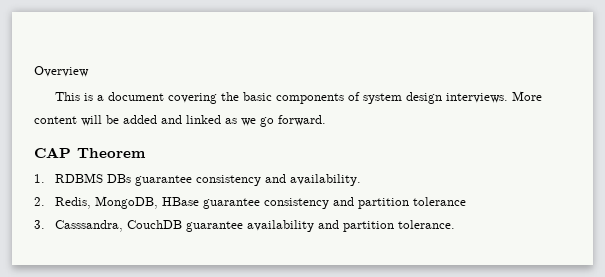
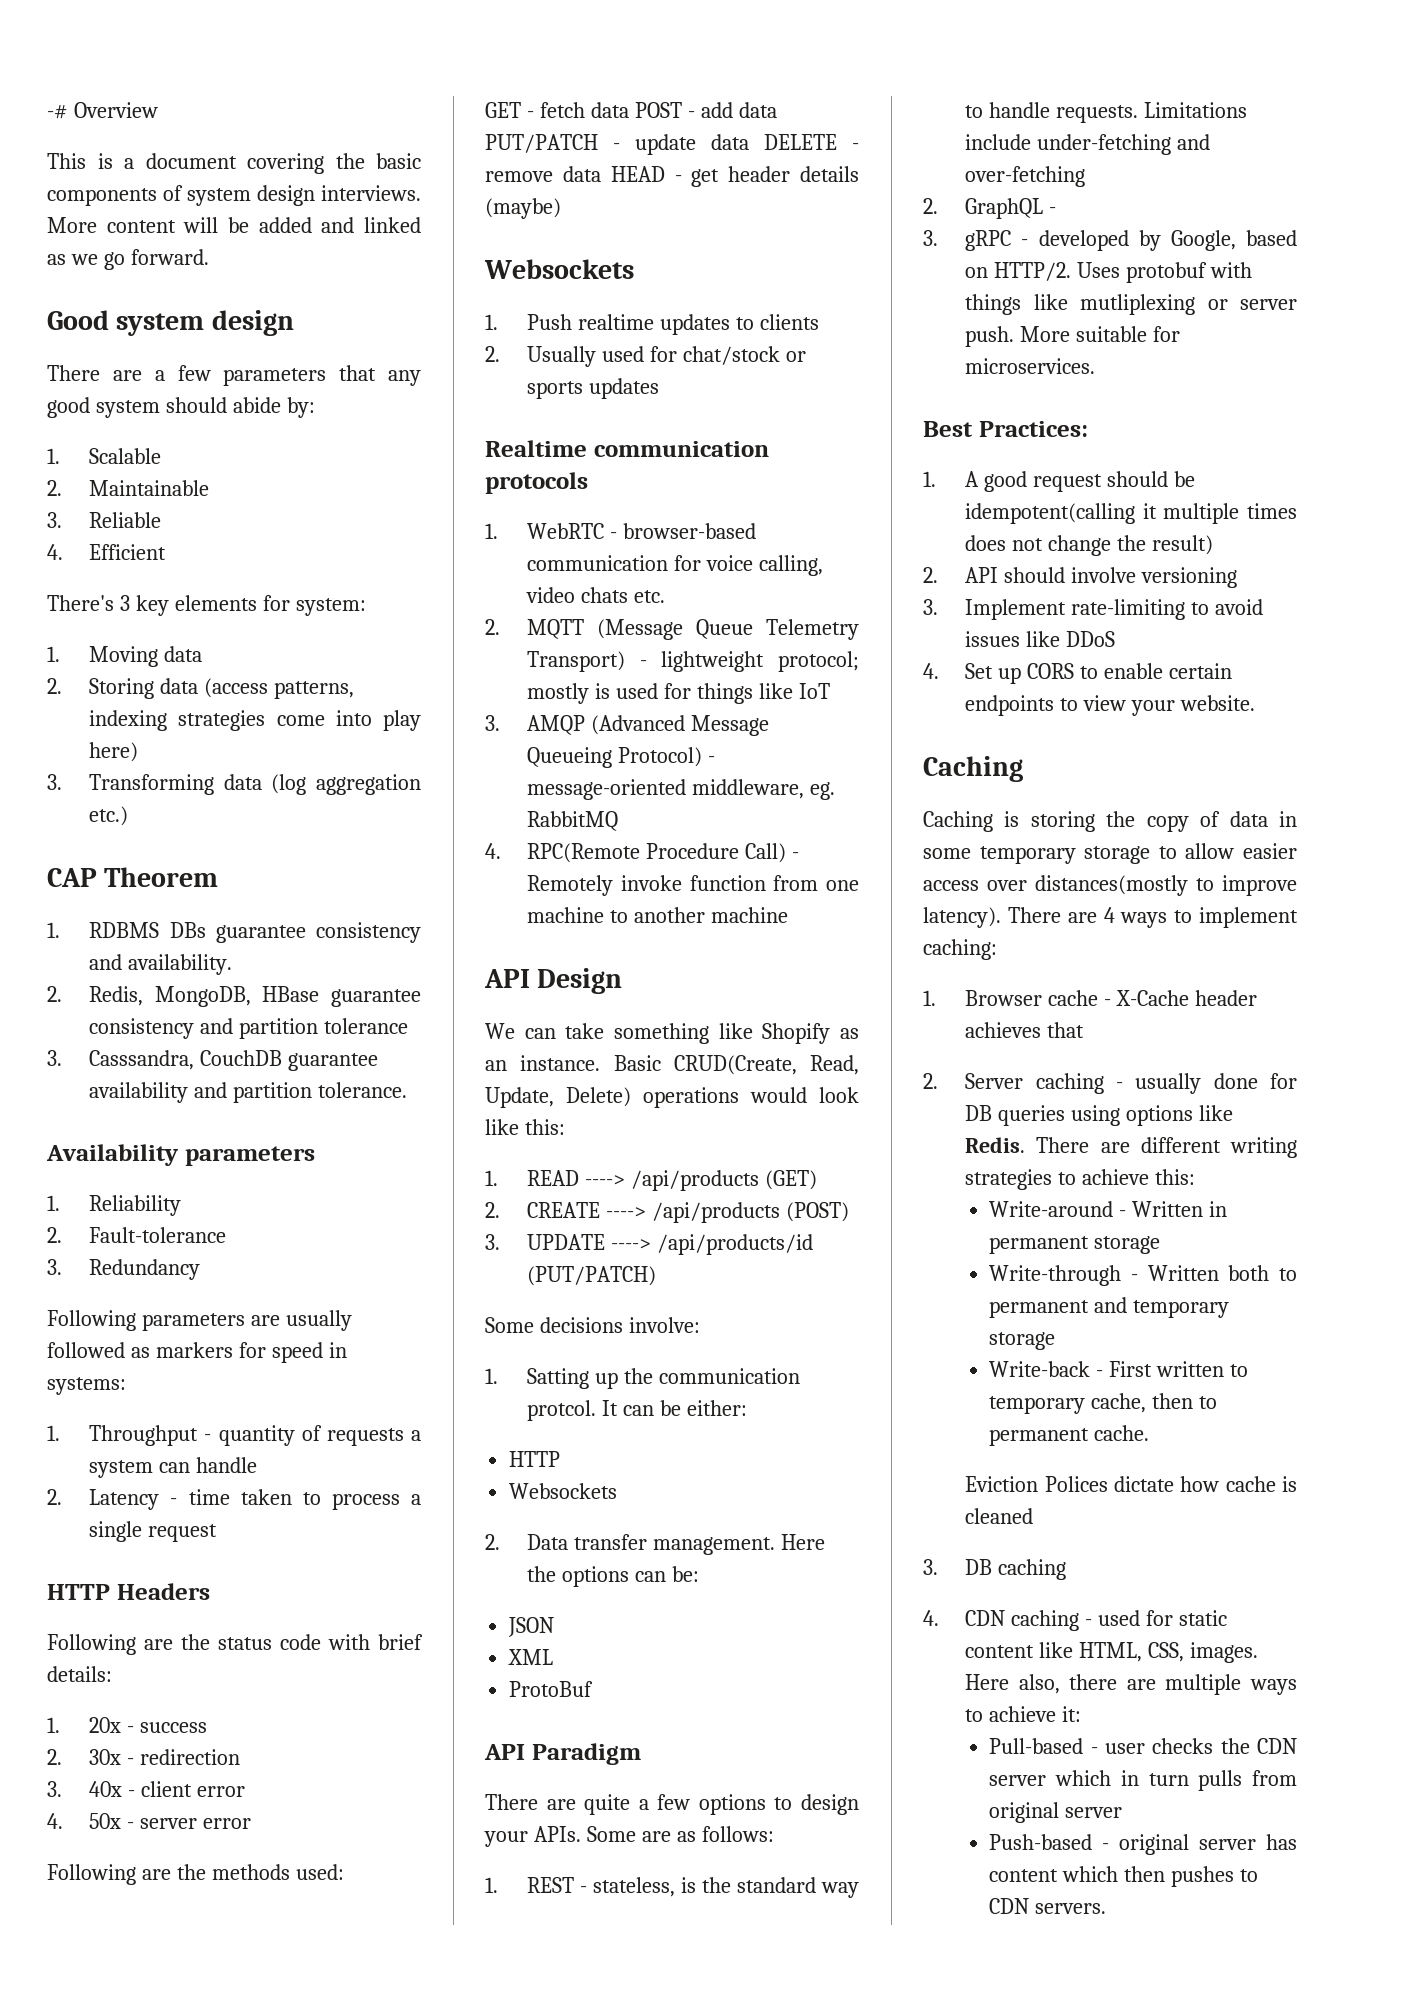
(34, 71) none -> [47,104,68,119] -#
(326, 120) none -> [47,310,294,336] [47,365,421,386] [47,397,315,418] [47,448,162,464] [47,480,210,496] [47,512,162,528] [47,544,167,560] [47,595,366,616] [47,646,203,667] [47,678,355,699] [89,710,421,731] [89,742,139,762] [47,774,421,795] [89,806,129,826] // Good system design // There are a few parameters that any good system should abide by: // 1. Scalable // 2. Maintainable // 3. Reliable // 4. Efficient // There's 3 key elements for system: // 1. Moving data // 2. Storing data (access patterns, indexing strategies come into play here) // 3. Transforming data (log aggregation etc.)
(456, 224) none -> [46,1144,315,1166] [47,1195,182,1216] [47,1227,227,1243] [47,1259,201,1280] [47,1310,352,1331] [47,1342,347,1363] [47,1377,126,1395] [47,1425,422,1446] [89,1457,258,1478] [47,1489,421,1510] [89,1521,218,1542] [47,1583,210,1600] [47,1634,423,1655] [47,1666,112,1682] [47,1717,208,1733] [47,1749,241,1765] [47,1781,246,1797] [47,1813,252,1829] [47,1864,344,1885] [485,102,777,118] [485,134,859,155] [485,166,859,187] [485,198,561,219] [484,259,634,279] [485,314,820,335] [485,346,807,367] [527,378,660,399] [485,440,769,457] [485,472,588,494] [485,523,757,539] [527,555,824,576] [526,587,666,603] [485,619,859,640] [527,651,859,672] [527,683,830,704] [485,715,770,736] [527,747,716,768] [527,779,836,800] [527,811,619,831] [485,843,800,863] [527,875,859,896] [527,907,789,923] [484,968,623,994] [485,1023,859,1044] [485,1055,859,1075] [485,1087,859,1108] [485,1119,565,1135] [485,1170,818,1191] [485,1202,850,1223] [485,1234,814,1255] [527,1266,657,1286] [485,1317,700,1333] [485,1368,801,1389] [527,1400,748,1421] [509,1451,561,1467] [509,1483,618,1499] [485,1534,826,1555] [527,1566,700,1587] [508,1617,555,1637] [508,1649,554,1665] [509,1681,594,1697] [484,1743,641,1765] [485,1794,859,1815] [484,1826,774,1847] [485,1877,859,1898] [965,102,1248,123] [965,134,1211,155] [965,166,1086,187] [923,198,1057,219] [923,230,1297,251] [965,262,1253,283] [965,294,1297,315] [965,326,1181,347] [965,358,1096,374] [923,421,1088,437] [923,471,1196,492] [965,503,1297,524] [965,535,1214,556] [923,567,1238,588] [923,599,1264,620] [965,631,1116,647] [923,663,1232,684] [965,695,1256,716] [923,756,1023,782] [923,811,1297,832] [923,843,1297,864] [923,875,1297,896] [923,907,1298,928] [923,939,997,960] [923,990,1258,1006] [965,1022,1085,1038] [923,1073,1297,1094] [965,1105,1234,1126] [965,1137,1297,1158] [965,1169,1196,1190] [989,1201,1228,1217] [989,1236,1161,1254] [989,1265,1297,1286] [989,1297,1230,1318] [989,1332,1056,1350] [989,1361,1249,1377] [989,1393,1218,1414] [989,1425,1150,1446] [965,1476,1297,1492] [965,1508,1034,1524] [923,1559,1067,1580] [923,1610,1227,1631] [965,1642,1259,1663] [965,1674,1297,1695] [965,1706,1082,1722] [989,1738,1297,1754] [989,1770,1297,1791] [989,1802,1123,1823] [989,1834,1297,1855] [989,1866,1259,1887] [989,1898,1107,1914] // Availability parameters // 1. Reliability // 2. Fault-tolerance // 3. Redundancy // Following parameters are usually followed as markers for speed in systems: // 1. Throughput - quantity of requests a system can handle // 2. Latency - time taken to process a single request // HTTP Headers // Following are the status code with brief details: // 1. 20x - success // 2. 30x - redirection // 3. 40x - client error // 4. 50x - server error // Following are the methods used: // GET - fetch data POST - add data PUT/PATCH - update data DELETE - remove data HEAD - get header details (maybe) // Websockets // 1. Push realtime updates to clients // 2. Usually used for chat/stock or sports updates // Realtime communication protocols // 1. WebRTC - browser-based communication for voice calling, video chats etc. // 2. MQTT (Message Queue Telemetry Transport) - lightweight protocol; mostly is used for things like IoT // 3. AMQP (Advanced Message Queueing Protocol) - message-oriented middleware, eg. RabbitMQ // 4. RPC(Remote Procedure Call) - Remotely invoke function from one machine to another machine // API Design // We can take something like Shopify as an instance. Basic CRUD(Create, Read, Update, Delete) operations would look like this: // 1. READ ----> /api/products (GET) // 2. CREATE ----> /api/products (POST) // 3. UPDATE ----> /api/products/id (PUT/PATCH) // Some decisions involve: // 1. Satting up the communication protcol. It can be either: // HTTP // Websockets // 2. Data transfer management. Here the options can be: // JSON // XML // ProtoBuf // API Paradigm // There are quite a few options to design your APIs. Some are as follows: // 1. REST - stateless, is the standard way to handle requests. Limitations include under-fetching and over-fetching // 2. GraphQL - // 3. gRPC - developed by Google, based on HTTP/2. Uses protobuf with things like mutliplexing or server push. More suitable for microservices. // Best Practices: // 1. A good request should be idempotent(calling it multiple times does not change the result) // 2. API should involve versioning // 3. Implement rate-limiting to avoid issues like DDoS // 4. Set up CORS to enable certain endpoints to view your website. // Caching // Caching is storing the copy of data in some temporary storage to allow easier access over distances(mostly to improve latency). There are 4 ways to implement caching: // 1. Browser cache - X-Cache header achieves that // 2. Server caching - usually done for DB queries using options like Redis. There are different writing strategies to achieve this: // Write-around - Written in permanent storage // Write-through - Written both to permanent and temporary storage // Write-back - First written to temporary cache, then to permanent cache. // Eviction Polices dictate how cache is cleaned // 3. DB caching // 4. CDN caching - used for static content like HTML, CSS, images. Here also, there are multiple ways to achieve it: // Pull-based - user checks the CDN server which in turn pulls from original server // Push-based - original server has content which then pushes to CDN servers.

